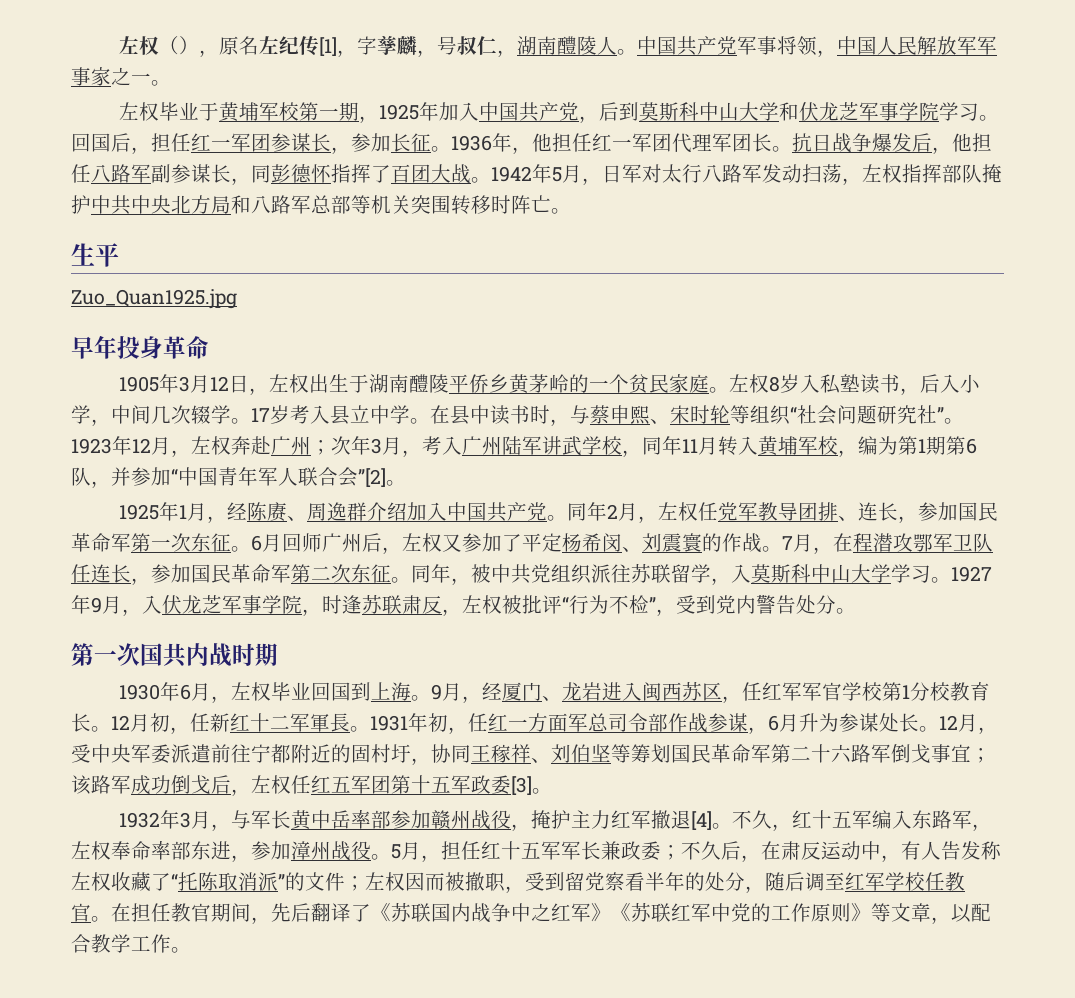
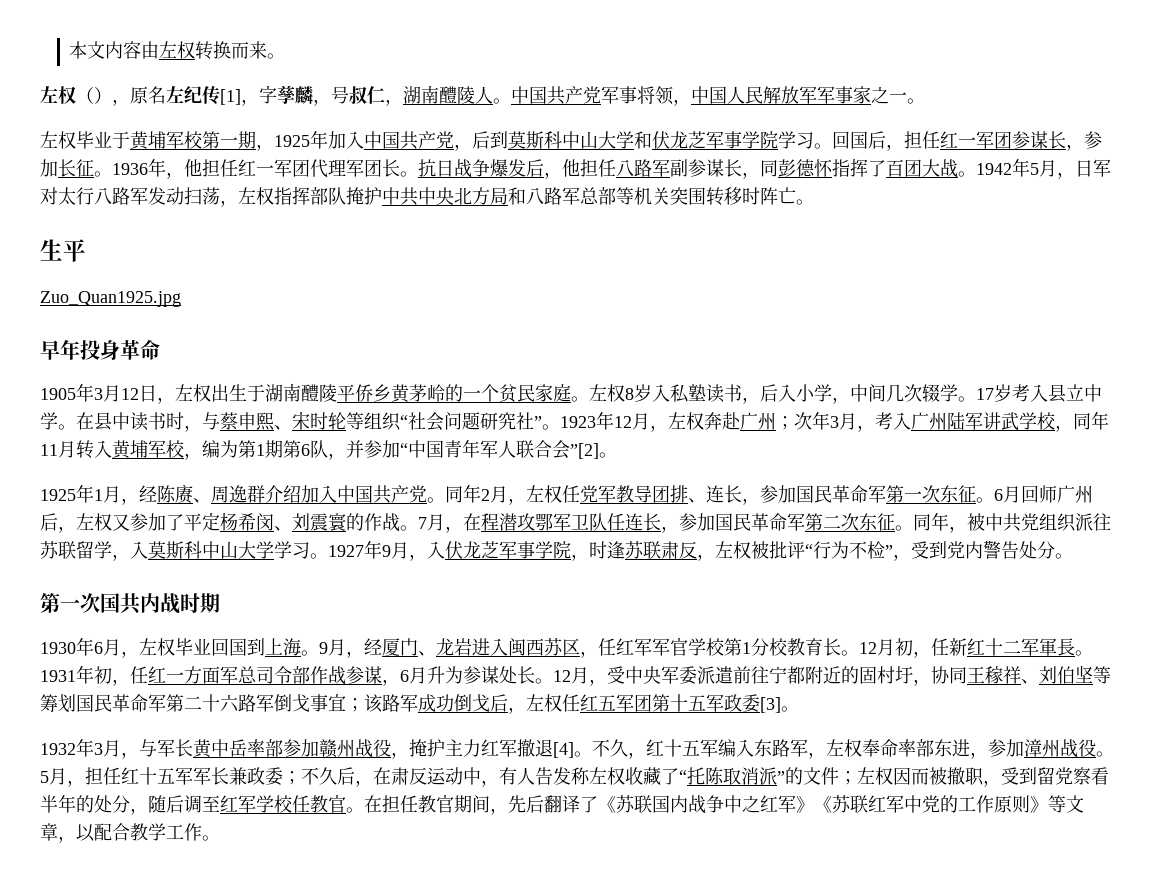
(119, 45) none -> [69,41,286,60] 本文内容由左权转换而来。 //

